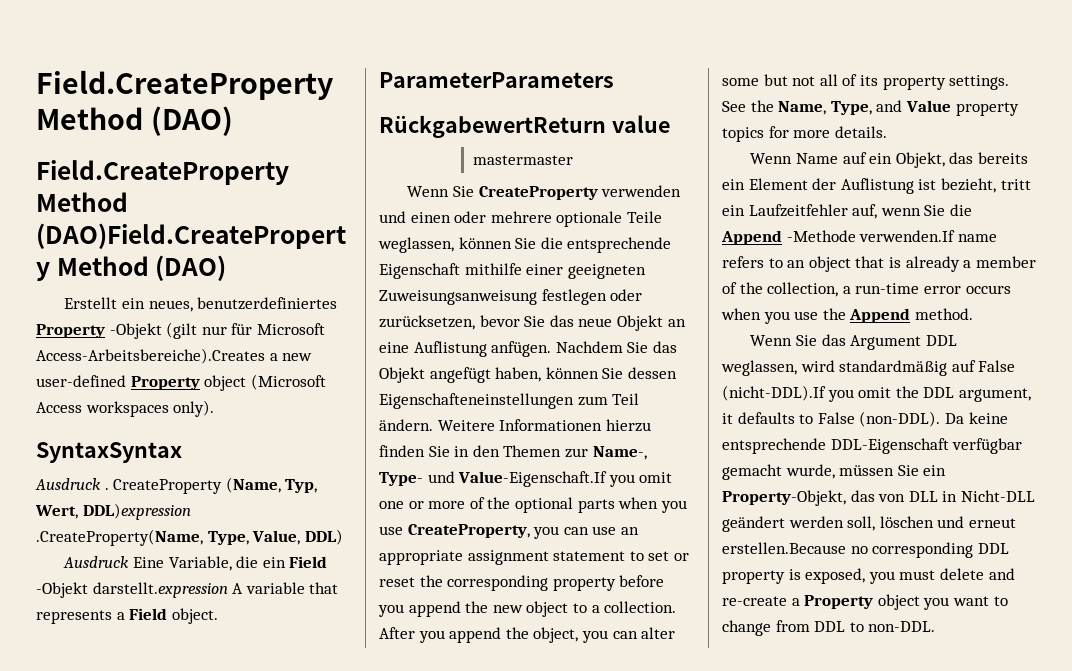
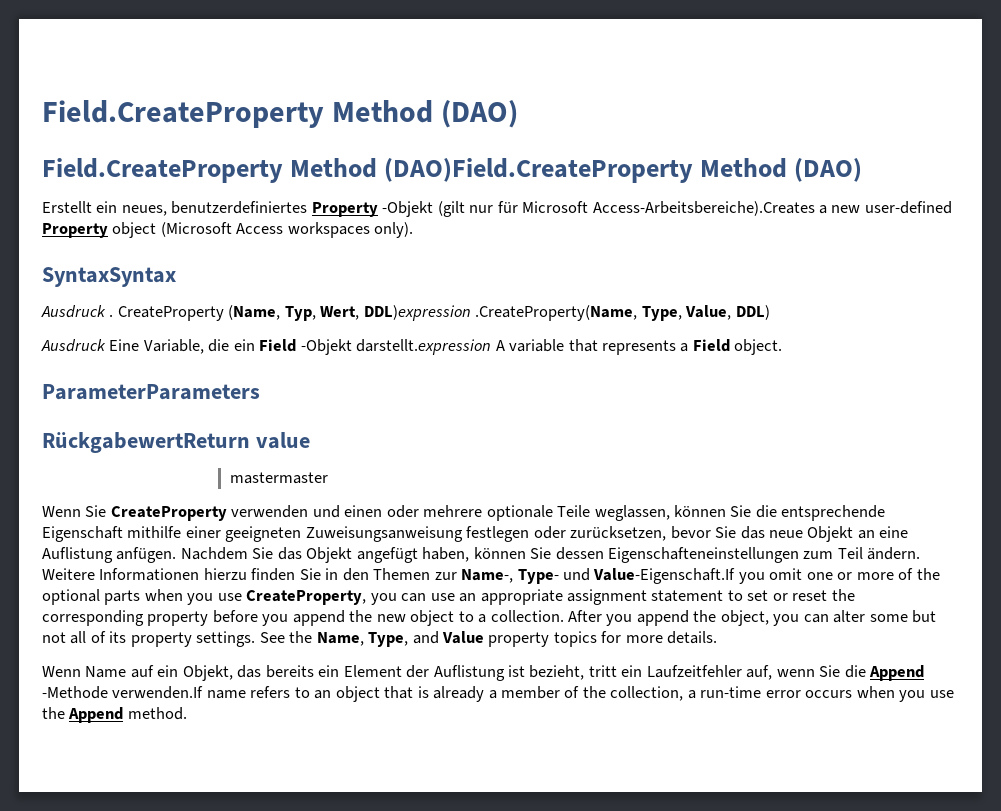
[750,334,957,350] [721,360,1016,376] [722,385,1031,402] [722,411,1008,427] [722,438,1023,454] [722,464,947,480] [722,490,1035,506] [722,516,1016,532] [722,542,1009,558] [722,568,1015,584] [722,594,1008,610] [722,620,936,636] // Wenn Sie das Argument DDL weglassen, wird standardmäßig auf False (nicht-DDL).If you omit the DDL argument, it defaults to False (non-DDL). Da keine entsprechende DDL-Eigenschaft verfügbar gemacht wurde, müssen Sie ein Property-Objekt, das von DLL in Nicht-DLL geändert werden soll, löschen und erneut erstellen.Because no corresponding DDL property is exposed, you must delete and re-create a Property object you want to change from DDL to non-DDL. -> (187, 713) none

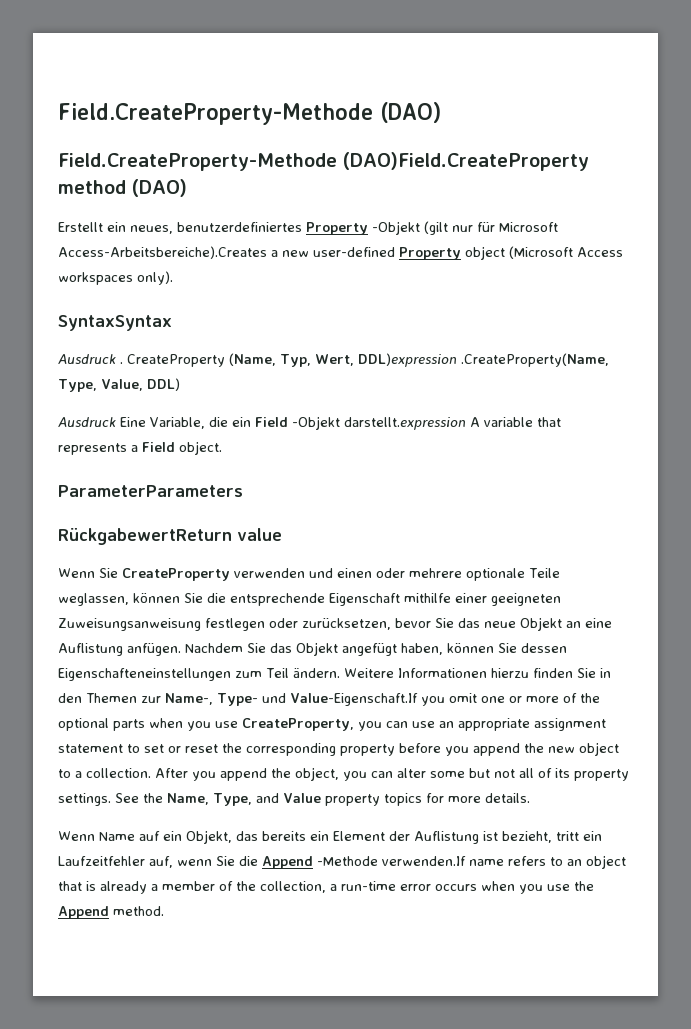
[42,100,519,128] [42,158,788,183] Field.CreateProperty Method (DAO) // Field.CreateProperty Method (DAO)Field.CreateProperty Method -> [58,102,441,125] [58,152,589,171] [58,180,126,194] Field.CreateProperty-Methode (DAO) // Field.CreateProperty-Methode (DAO)Field.CreateProperty method
[229,472,328,484] // mastermaster -> (282, 534) none

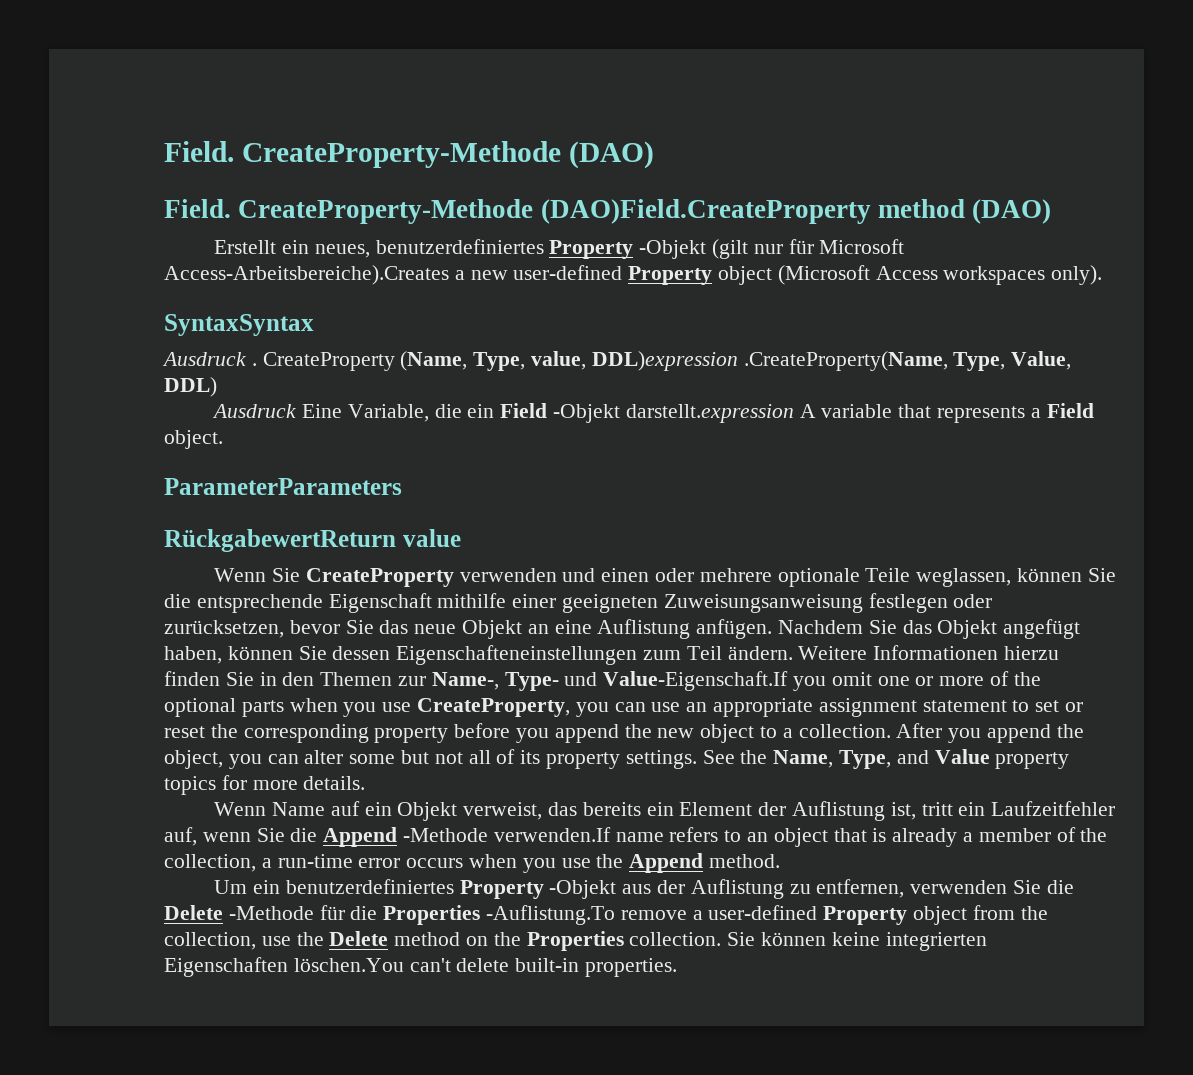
[58,102,441,125] [58,153,337,171] Field.CreateProperty-Methode (DAO) // Field.CreateProperty-Methode -> [164,141,654,169] [164,199,534,224] Field. CreateProperty-Methode (DAO) // Field. CreateProperty-Methode
[280,354,354,367] Typ, Wert, -> [473,351,587,371] Type, value,
[186,830,232,844] Objekt, -> [397,802,543,821] Objekt verweist,
[483,831,552,843] ist bezieht, -> [890,802,916,820] ist,
(164, 911) none -> [214,879,1074,899] [164,905,1048,925] [164,931,987,951] [164,957,678,977] // Um ein benutzerdefiniertes Property -Objekt aus der Auflistung zu entfernen, verwenden Sie die Delete -Methode für die Properties -Auflistung.To remove a user-defined Property object from the collection, use the Delete method on the Properties collection. Sie können keine integrierten Eigenschaften löschen.You can't delete built-in properties.

